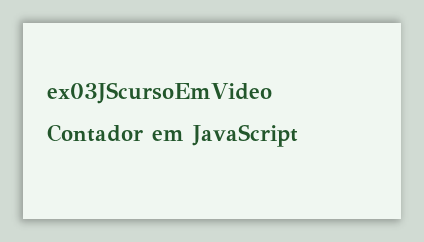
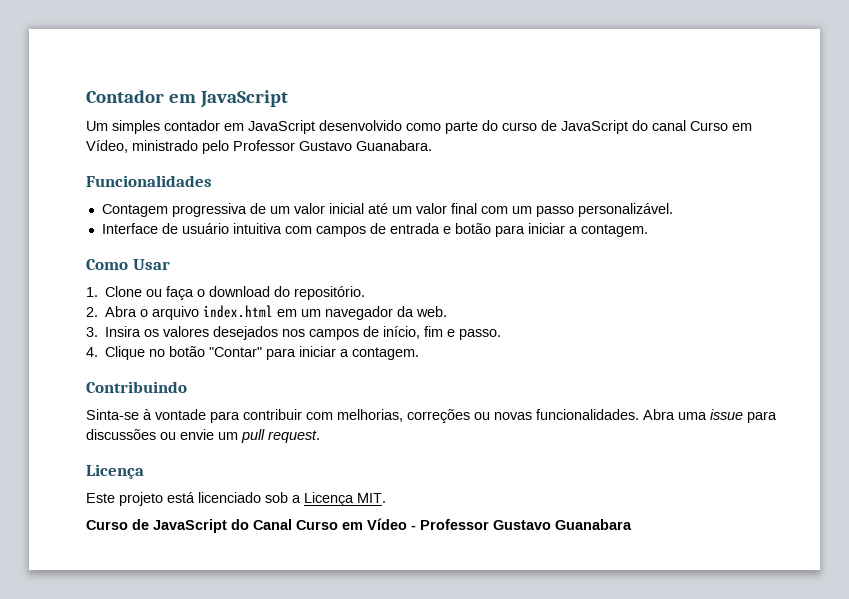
[47,82,272,104] ex03JScursoEmVideo // -> (86, 96) none
(298, 135) none -> [86,120,752,134] [86,140,432,154] [86,175,212,187] [101,203,673,217] [101,223,648,237] [86,259,170,270] [86,286,366,300] [86,305,448,320] [86,326,502,340] [86,346,420,360] [86,381,187,393] [86,409,777,423] [86,429,320,443] [86,464,144,479] [86,492,386,506] [86,518,632,533] // Um simples contador em JavaScript desenvolvido como parte do curso de JavaScript do canal Curso em Vídeo, ministrado pelo Professor Gustavo Guanabara. // Funcionalidades // Contagem progressiva de um valor inicial até um valor final com um passo personalizável. // Interface de usuário intuitiva com campos de entrada e botão para iniciar a contagem. // Como Usar // 1. Clone ou faça o download do repositório. // 2. Abra o arquivo index.html em um navegador da web. // 3. Insira os valores desejados nos campos de início, fim e passo. // 4. Clique no botão "Contar" para iniciar a contagem. // Contribuindo // Sinta-se à vontade para contribuir com melhorias, correções ou novas funcionalidades. Abra uma issue para discussões ou envie um pull request. // Licença // Este projeto está licenciado sob a Licença MIT. // Curso de JavaScript do Canal Curso em Vídeo - Professor Gustavo Guanabara

